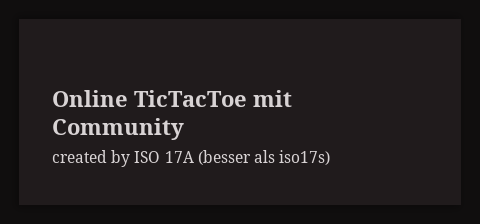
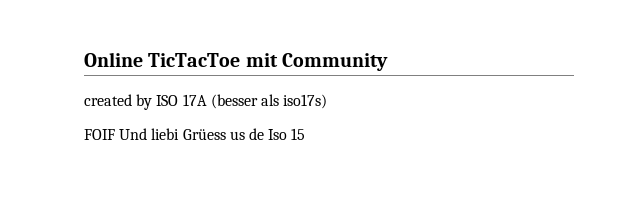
(331, 157) none -> [84,128,306,140] // FOIF Und liebi Grüess us de Iso 15

